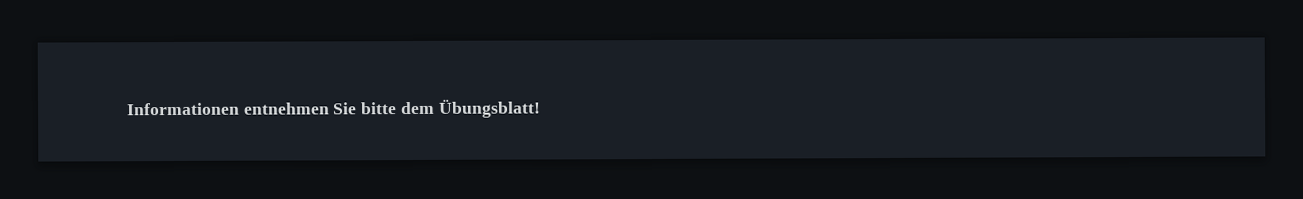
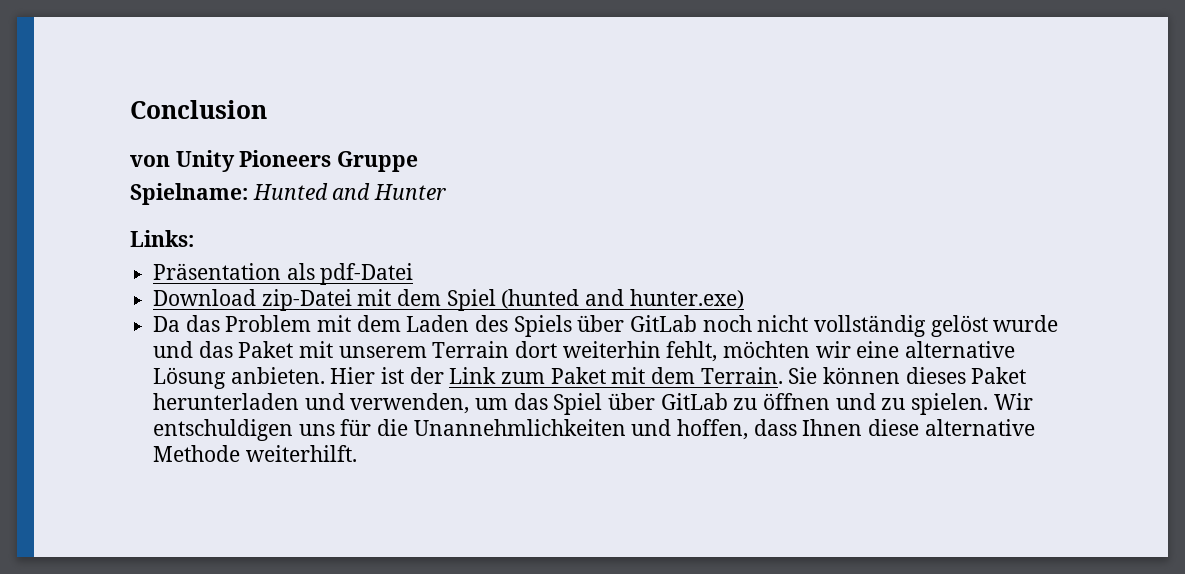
[127,99,541,118] Informationen entnehmen Sie bitte dem Übungsblatt! -> [130,100,267,119] [130,150,419,172] [130,183,447,205] [130,230,194,247] [153,263,414,285] [153,289,744,311] [153,315,1059,337] [153,341,1016,362] [153,367,1027,389] [153,393,1033,415] [153,419,1035,441] [153,445,357,462] Conclusion // von Unity Pioneers Gruppe // Spielname: Hunted and Hunter // Links: // Präsentation als pdf-Datei // Download zip-Datei mit dem Spiel (hunted and hunter.exe) // Da das Problem mit dem Laden des Spiels über GitLab noch nicht vollständig gelöst wurde und das Paket mit unserem Terrain dort weiterhin fehlt, möchten wir eine alternative Lösung anbieten. Hier ist der Link zum Paket mit dem Terrain. Sie können dieses Paket herunterladen und verwenden, um das Spiel über GitLab zu öffnen und zu spielen. Wir entschuldigen uns für die Unannehmlichkeiten und hoffen, dass Ihnen diese alternative Methode weiterhilft.

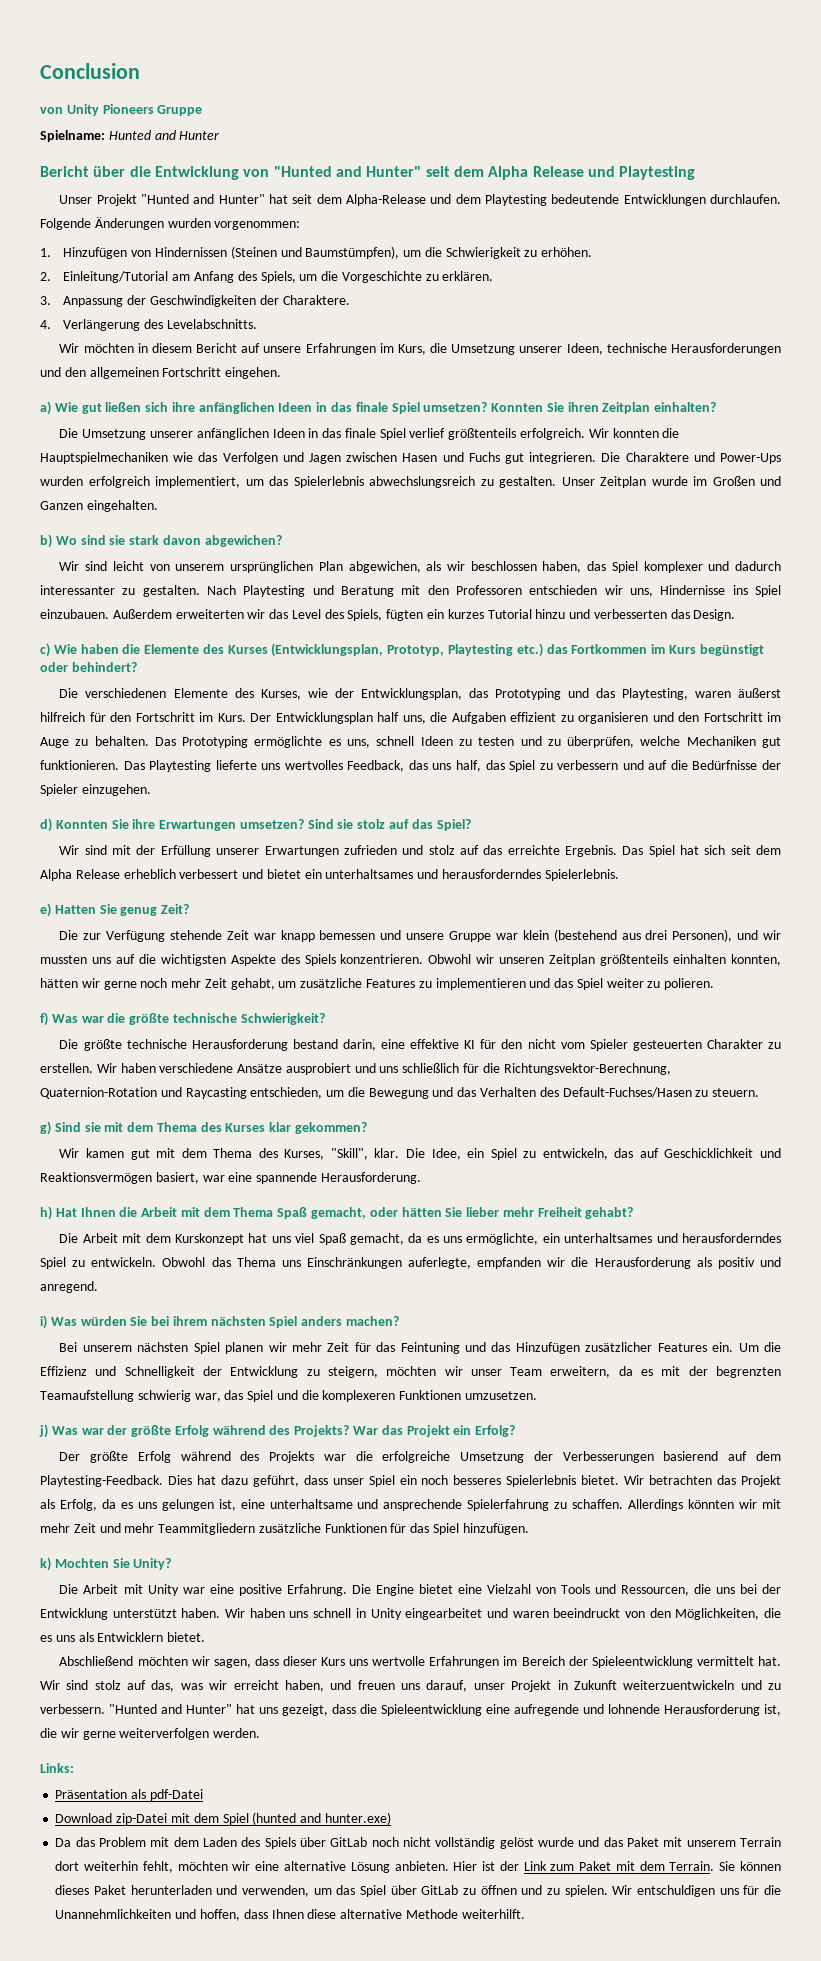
(447, 192) none -> [40,166,696,180] [59,194,782,206] [40,217,301,230] [40,246,593,259] [40,271,494,283] [40,295,350,307] [40,319,257,331] [59,343,781,355] [40,367,282,379] [40,401,717,415] [59,428,680,440] [40,452,781,464] [40,476,781,488] [40,500,158,512] [40,534,282,548] [59,561,781,573] [40,585,782,597] [40,609,736,621] [40,643,764,657] [40,662,137,672] [59,688,781,700] [40,712,781,724] [40,736,781,748] [40,760,781,772] [40,784,151,796] [40,818,471,832] [59,845,782,857] [40,869,619,881] [40,903,190,917] [59,929,782,942] [40,954,781,966] [40,978,715,990] [40,1012,325,1026] [59,1039,781,1051] [40,1063,671,1075] [40,1087,760,1099] [40,1121,368,1135] [59,1148,781,1160] [40,1172,421,1184] [40,1206,634,1220] [59,1233,782,1245] [40,1257,781,1269] [40,1281,98,1293] [40,1315,400,1329] [59,1342,781,1354] [40,1366,781,1378] [40,1390,538,1402] [39,1424,516,1438] [59,1451,782,1463] [40,1475,781,1487] [40,1499,782,1511] [40,1523,529,1535] [40,1557,172,1571] [59,1584,782,1596] [40,1608,781,1620] [40,1632,206,1642] [59,1656,781,1668] [40,1680,781,1692] [40,1704,781,1716] [40,1728,261,1740] // Bericht über die Entwicklung von "Hunted and Hunter" seit dem Alpha Release und Playtesting // Unser Projekt "Hunted and Hunter" hat seit dem Alpha-Release und dem Playtesting bedeutende Entwicklungen durchlaufen. Folgende Änderungen wurden vorgenommen: // 1. Hinzufügen von Hindernissen (Steinen und Baumstümpfen), um die Schwierigkeit zu erhöhen. // 2. Einleitung/Tutorial am Anfang des Spiels, um die Vorgeschichte zu erklären. // 3. Anpassung der Geschwindigkeiten der Charaktere. // 4. Verlängerung des Levelabschnitts. // Wir möchten in diesem Bericht auf unsere Erfahrungen im Kurs, die Umsetzung unserer Ideen, technische Herausforderungen und den allgemeinen Fortschritt eingehen. // a) Wie gut ließen sich ihre anfänglichen Ideen in das finale Spiel umsetzen? Konnten Sie ihren Zeitplan einhalten? // Die Umsetzung unserer anfänglichen Ideen in das finale Spiel verlief größtenteils erfolgreich. Wir konnten die Hauptspielmechaniken wie das Verfolgen und Jagen zwischen Hasen und Fuchs gut integrieren. Die Charaktere und Power-Ups wurden erfolgreich implementiert, um das Spielerlebnis abwechslungsreich zu gestalten. Unser Zeitplan wurde im Großen und Ganzen eingehalten. // b) Wo sind sie stark davon abgewichen? // Wir sind leicht von unserem ursprünglichen Plan abgewichen, als wir beschlossen haben, das Spiel komplexer und dadurch interessanter zu gestalten. Nach Playtesting und Beratung mit den Professoren entschieden wir uns, Hindernisse ins Spiel einzubauen. Außerdem erweiterten wir das Level des Spiels, fügten ein kurzes Tutorial hinzu und verbesserten das Design. // c) Wie haben die Elemente des Kurses (Entwicklungsplan, Prototyp, Playtesting etc.) das Fortkommen im Kurs begünstigt oder behindert? // Die verschiedenen Elemente des Kurses, wie der Entwicklungsplan, das Prototyping und das Playtesting, waren äußerst hilfreich für den Fortschritt im Kurs. Der Entwicklungsplan half uns, die Aufgaben effizient zu organisieren und den Fortschritt im Auge zu behalten. Das Prototyping ermöglichte es uns, schnell Ideen zu testen und zu überprüfen, welche Mechaniken gut funktionieren. Das Playtesting lieferte uns wertvolles Feedback, das uns half, das Spiel zu verbessern und auf die Bedürfnisse der Spieler einzugehen. // d) Konnten Sie ihre Erwartungen umsetzen? Sind sie stolz auf das Spiel? // Wir sind mit der Erfüllung unserer Erwartungen zufrieden und stolz auf das erreichte Ergebnis. Das Spiel hat sich seit dem Alpha Release erheblich verbessert und bietet ein unterhaltsames und herausforderndes Spielerlebnis. // e) Hatten Sie genug Zeit? // Die zur Verfügung stehende Zeit war knapp bemessen und unsere Gruppe war klein (bestehend aus drei Personen), und wir mussten uns auf die wichtigsten Aspekte des Spiels konzentrieren. Obwohl wir unseren Zeitplan größtenteils einhalten konnten, hätten wir gerne noch mehr Zeit gehabt, um zusätzliche Features zu implementieren und das Spiel weiter zu polieren. // f) Was war die größte technische Schwierigkeit? // Die größte technische Herausforderung bestand darin, eine effektive KI für den nicht vom Spieler gesteuerten Charakter zu erstellen. Wir haben verschiedene Ansätze ausprobiert und uns schließlich für die Richtungsvektor-Berechnung, Quaternion-Rotation und Raycasting entschieden, um die Bewegung und das Verhalten des Default-Fuchses/Hasen zu steuern. // g) Sind sie mit dem Thema des Kurses klar gekommen? // Wir kamen gut mit dem Thema des Kurses, "Skill", klar. Die Idee, ein Spiel zu entwickeln, das auf Geschicklichkeit und Reaktionsvermögen basiert, war eine spannende Herausforderung. // h) Hat Ihnen die Arbeit mit dem Thema Spaß gemacht, oder hätten Sie lieber mehr Freiheit gehabt? // Die Arbeit mit dem Kurskonzept hat uns viel Spaß gemacht, da es uns ermöglichte, ein unterhaltsames und herausforderndes Spiel zu entwickeln. Obwohl das Thema uns Einschränkungen auferlegte, empfanden wir die Herausforderung als positiv und anregend. // i) Was würden Sie bei ihrem nächsten Spiel anders machen? // Bei unserem nächsten Spiel planen wir mehr Zeit für das Feintuning und das Hinzufügen zusätzlicher Features ein. Um die Effizienz und Schnelligkeit der Entwicklung zu steigern, möchten wir unser Team erweitern, da es mit der begrenzten Teamaufstellung schwierig war, das Spiel und die komplexeren Funktionen umzusetzen. // j) Was war der größte Erfolg während des Projekts? War das Projekt ein Erfolg? // Der größte Erfolg während des Projekts war die erfolgreiche Umsetzung der Verbesserungen basierend auf dem Playtesting-Feedback. Dies hat dazu geführt, dass unser Spiel ein noch besseres Spielerlebnis bietet. Wir betrachten das Projekt als Erfolg, da es uns gelungen ist, eine unterhaltsame und ansprechende Spielerfahrung zu schaffen. Allerdings könnten wir mit mehr Zeit und mehr Teammitgliedern zusätzliche Funktionen für das Spiel hinzufügen. // k) Mochten Sie Unity? // Die Arbeit mit Unity war eine positive Erfahrung. Die Engine bietet eine Vielzahl von Tools und Ressourcen, die uns bei der Entwicklung unterstützt haben. Wir haben uns schnell in Unity eingearbeitet und waren beeindruckt von den Möglichkeiten, die es uns als Entwicklern bietet. // Abschließend möchten wir sagen, dass dieser Kurs uns wertvolle Erfahrungen im Bereich der Spieleentwicklung vermittelt hat. Wir sind stolz auf das, was wir erreicht haben, und freuen uns darauf, unser Projekt in Zukunft weiterzuentwickeln und zu verbessern. "Hunted and Hunter" hat uns gezeigt, dass die Spieleentwicklung eine aufregende und lohnende Herausforderung ist, die wir gerne weiterverfolgen werden.

